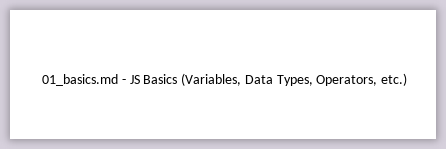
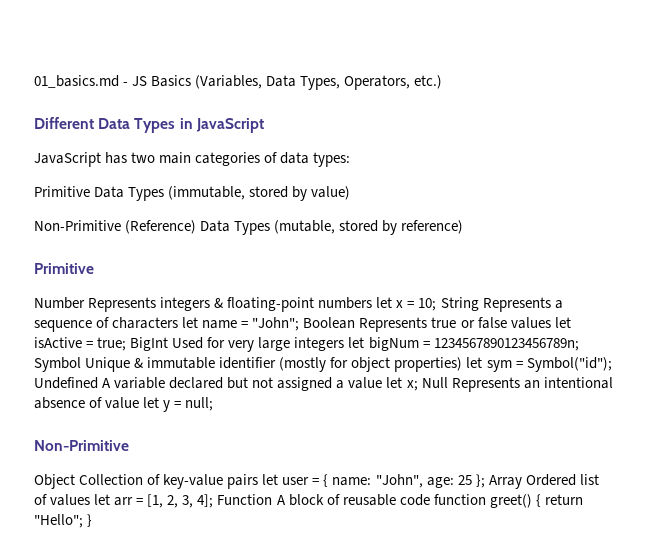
(408, 79) none -> [34,117,264,133] [34,152,351,167] [34,186,351,201] [34,220,464,235] [34,263,94,274] [34,297,563,312] [34,317,571,332] [34,337,579,352] [34,357,612,372] [34,377,613,392] [34,397,214,412] [34,440,129,451] [34,474,599,489] [34,494,583,508] [34,514,93,528] // Different Data Types in JavaScript // JavaScript has two main categories of data types: // Primitive Data Types (immutable, stored by value) // Non-Primitive (Reference) Data Types (mutable, stored by reference) // Primitive // Number Represents integers & floating-point numbers let x = 10; String Represents a sequence of characters let name = "John"; Boolean Represents true or false values let isActive = true; BigInt Used for very large integers let bigNum = 1234567890123456789n; Symbol Unique & immutable identifier (mostly for object properties) let sym = Symbol("id"); Undefined A variable declared but not assigned a value let x; Null Represents an intentional absence of value let y = null; // Non-Primitive // Object Collection of key-value pairs let user = { name: "John", age: 25 }; Array Ordered list of values let arr = [1, 2, 3, 4]; Function A block of reusable code function greet() { return "Hello"; }

